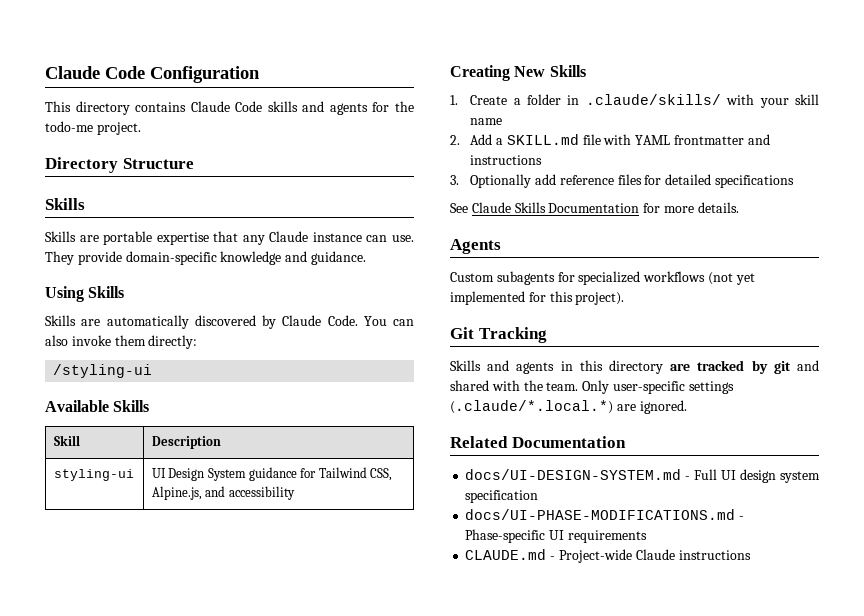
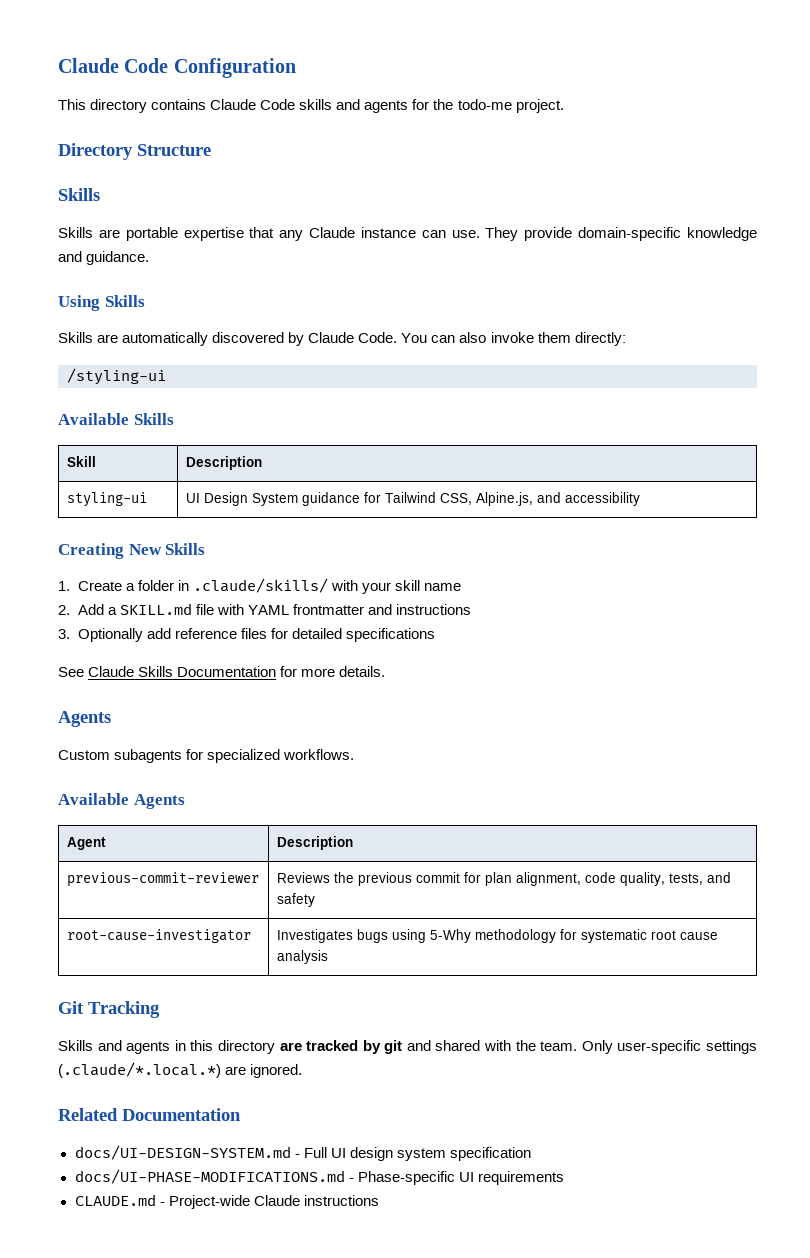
[643,271,755,285] [450,291,625,305] workflows (not yet implemented for this project). -> [283,749,355,760] [58,793,185,809] [67,837,107,850] [277,836,354,850] [67,872,260,887] [277,872,732,886] [277,893,316,907] [67,929,252,943] [277,929,719,943] [277,950,329,964] workflows. // Available Agents // Agent | Description // previous-commit-reviewer | Reviews the previous commit for plan alignment, code quality, tests, and safety // root-cause-investigator | Investigates bugs using 5-Why methodology for systematic root cause analysis

